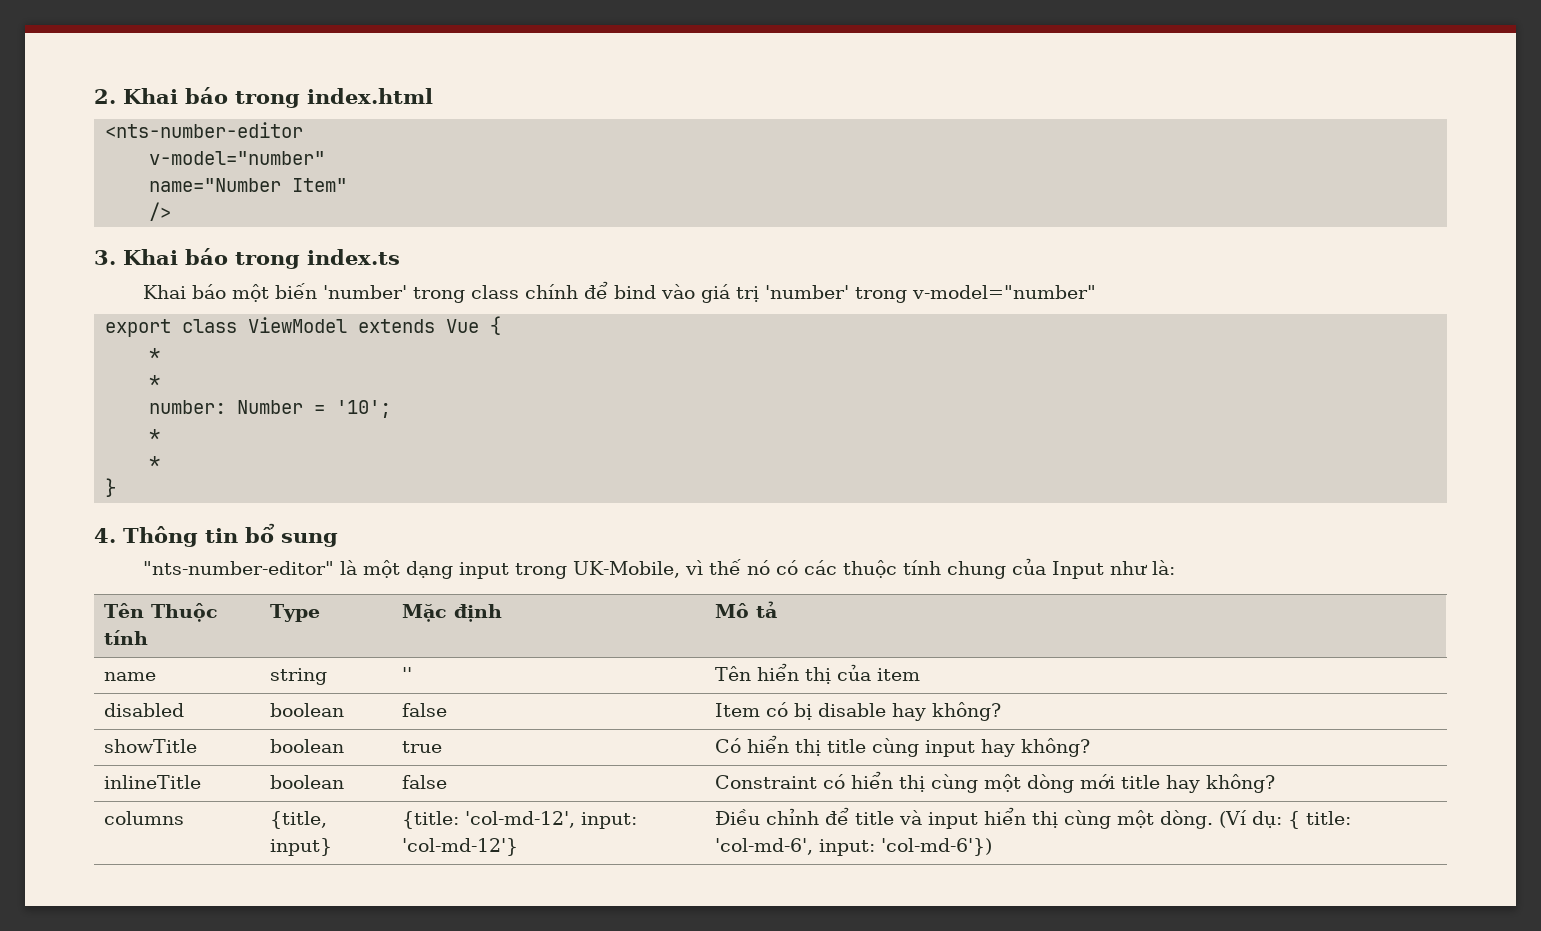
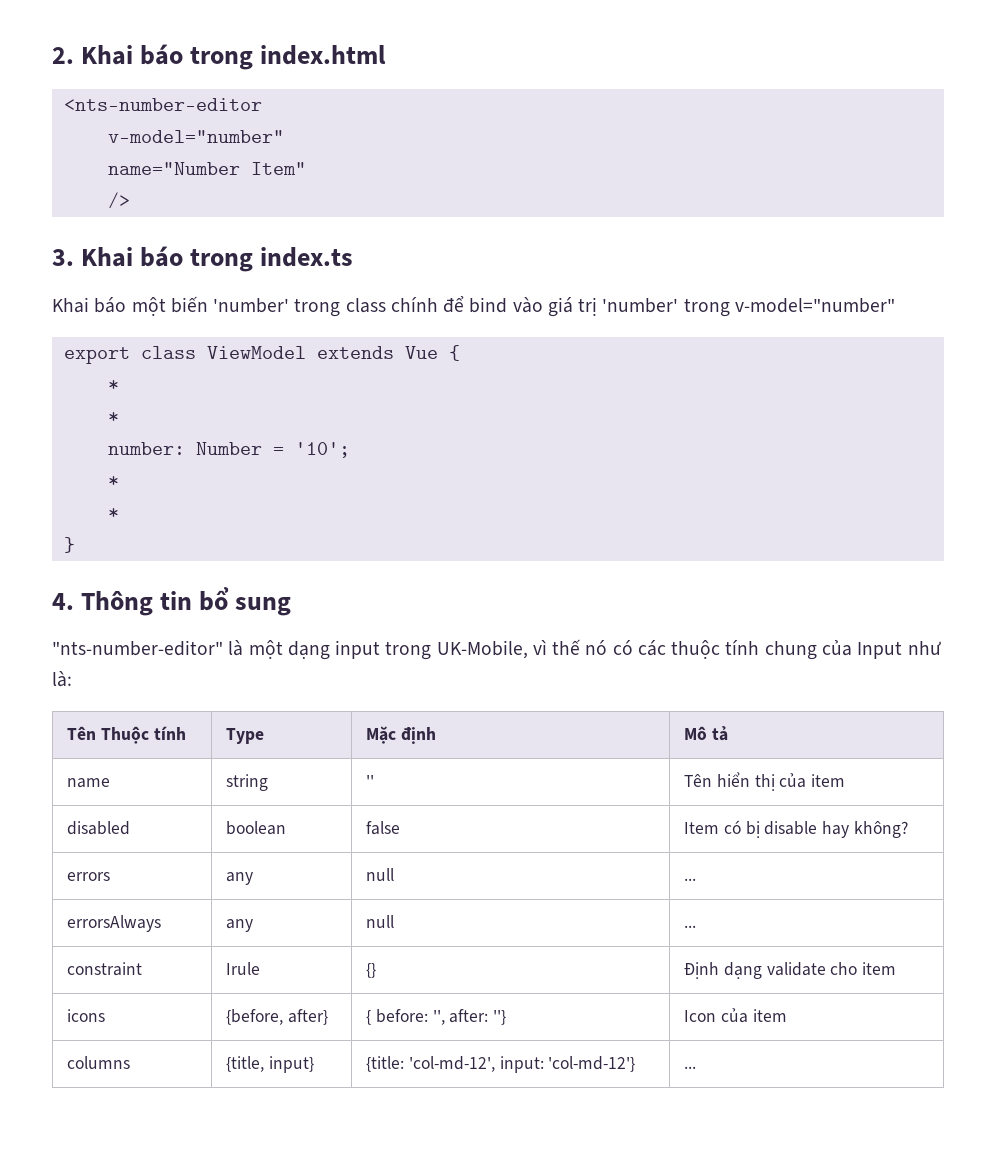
[103,739,197,753] [269,739,344,753] [401,741,442,753] [714,735,1090,757] [103,775,201,789] [269,775,344,789] [401,775,447,789] [714,771,1275,793] showTitle | boolean | true | Có hiển thị title cùng input hay không? // inlineTitle | boolean | false | Constraint có hiển thị cùng một dòng mới title hay không? -> [67,872,111,881] [226,872,254,885] [366,868,395,881] [684,878,697,881] [67,915,162,932] [226,919,254,932] [366,915,395,928] [684,925,697,928] [67,962,143,976] [226,962,261,975] [366,963,377,978] [684,962,897,979] [67,1009,106,1022] [226,1009,328,1025] [366,1009,507,1025] [684,1008,787,1023] errors | any | null | ... // errorsAlways | any | null | ... // constraint | Irule | {} | Định dạng validate cho item // icons | {before, after} | { before: '', after: ''} | Icon của item
[714,807,1351,829] [714,838,992,856] Điều chỉnh để title và input hiển thị cùng một dòng. (Ví dụ: { title: 'col-md-6', input: 'col-md-6'}) -> [684,1066,697,1069] ...

